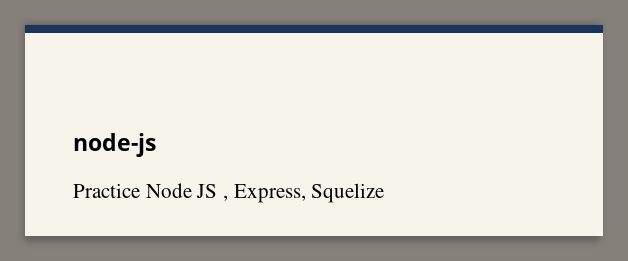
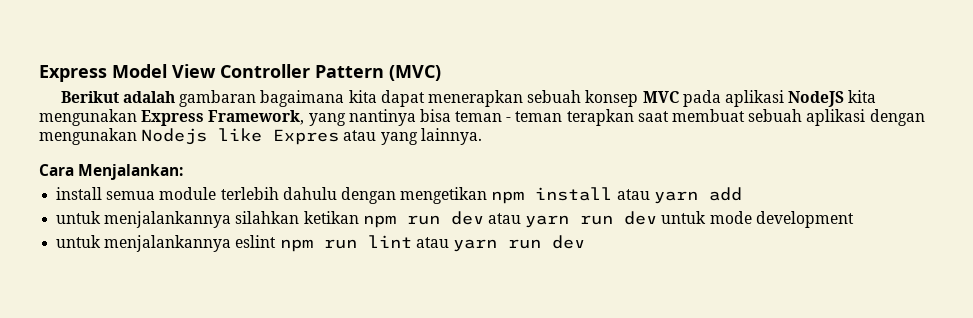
[73,133,156,157] [73,183,385,203] node-js // Practice Node JS , Express, Squelize -> [39,64,441,82] [60,90,877,107] [39,109,925,126] [39,128,482,145] [39,164,184,180] [56,187,742,204] [56,211,854,228] [56,235,585,252] Express Model View Controller Pattern (MVC) // Berikut adalah gambaran bagaimana kita dapat menerapkan sebuah konsep MVC pada aplikasi NodeJS kita mengunakan Express Framework, yang nantinya bisa teman - teman terapkan saat membuat sebuah aplikasi dengan mengunakan Nodejs like Expres atau yang lainnya. // Cara Menjalankan: // install semua module terlebih dahulu dengan mengetikan npm install atau yarn add // untuk menjalankannya silahkan ketikan npm run dev atau yarn run dev untuk mode development // untuk menjalankannya eslint npm run lint atau yarn run dev

